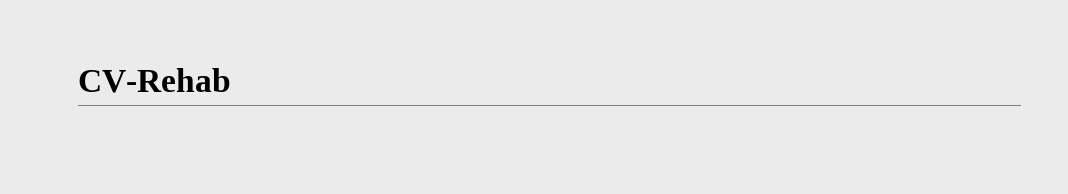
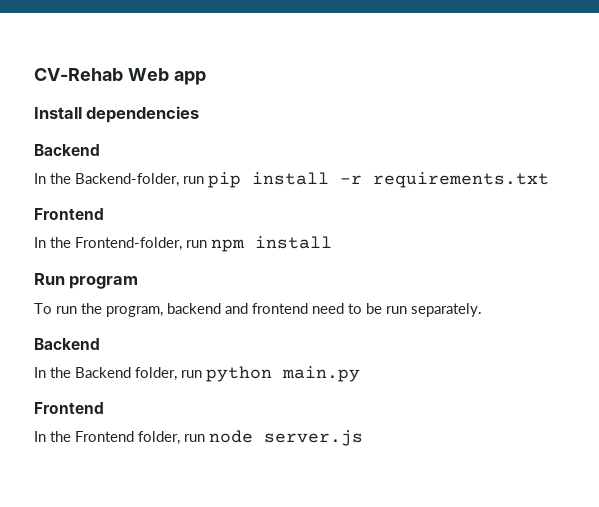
(231, 80) none -> [127,68,206,85] [34,106,200,123] [34,144,100,156] [34,172,549,188] [34,208,104,220] [34,236,332,252] [34,273,139,289] [34,303,482,317] [34,338,100,350] [34,366,360,382] [34,402,104,414] [34,430,363,446] Web app // Install dependencies // Backend // In the Backend-folder, run pip install -r requirements.txt // Frontend // In the Frontend-folder, run npm install // Run program // To run the program, backend and frontend need to be run separately. // Backend // In the Backend folder, run python main.py // Frontend // In the Frontend folder, run node server.js

